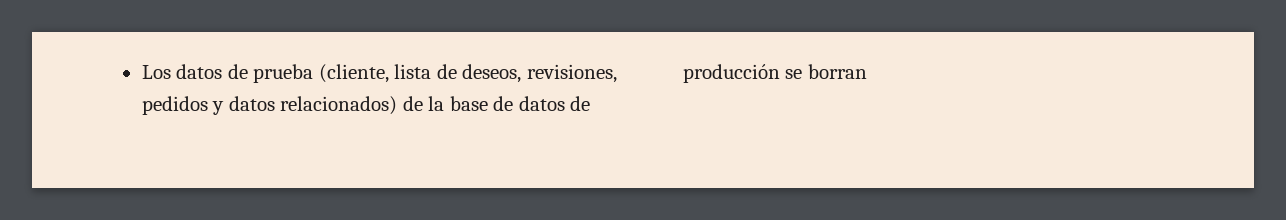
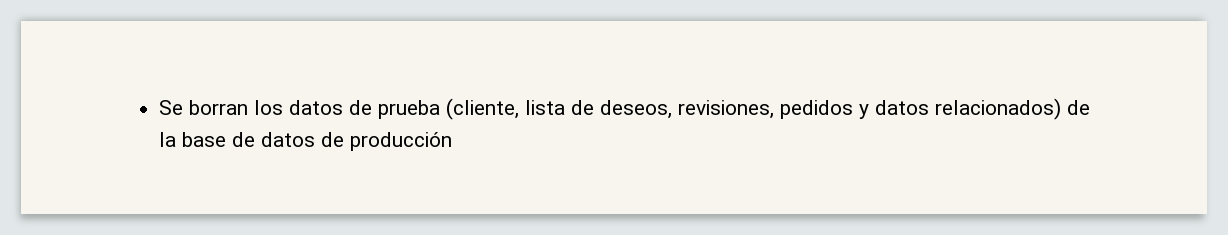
[141,65,171,79] Los -> [159,100,284,115] Se borran los
[785,64,867,79] se borran -> (453, 141) none

